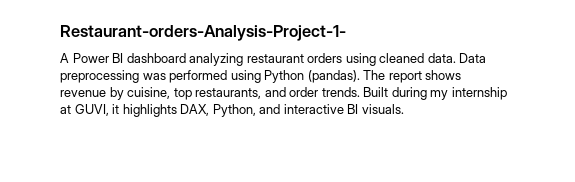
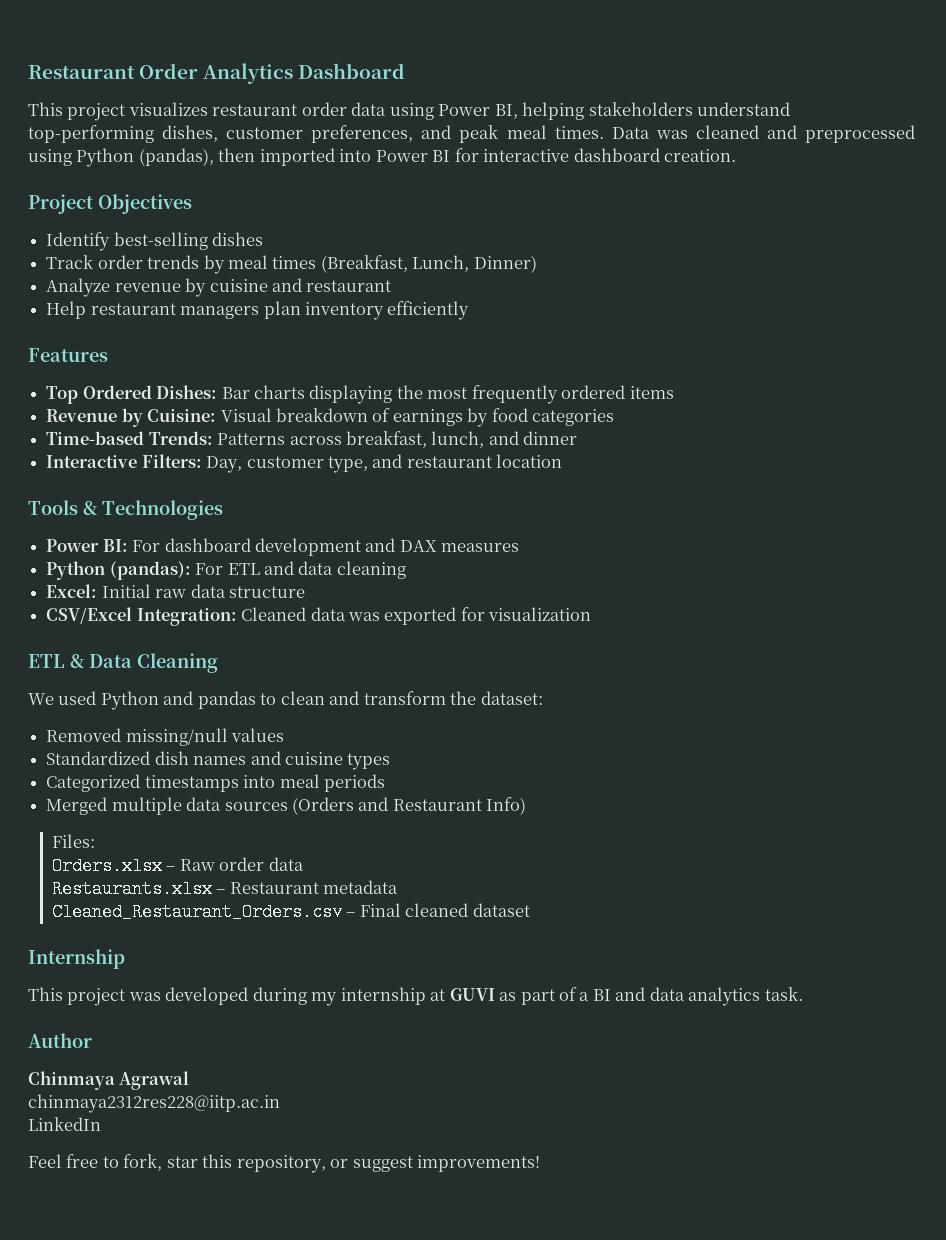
[60,25,346,41] [60,53,487,66] [60,70,462,83] [60,87,507,100] [60,104,404,117] Restaurant-orders-Analysis-Project-1- // A Power BI dashboard analyzing restaurant orders using cleaned data. Data preprocessing was performed using Python (pandas). The report shows revenue by cuisine, top restaurants, and order trends. Built during my internship at GUVI, it highlights DAX, Python, and interactive BI visuals. -> [28,63,406,84] [28,102,791,121] [28,125,916,143] [28,148,737,167] [28,194,192,214] [46,232,264,251] [46,255,537,274] [46,278,392,297] [46,301,470,320] [28,348,108,362] [46,385,674,404] [46,408,615,427] [46,431,578,448] [46,454,563,473] [28,500,223,520] [46,538,520,556] [46,561,406,580] [46,584,305,598] [46,607,592,626] [28,653,218,673] [28,691,543,710] [46,728,285,746] [46,751,391,770] [46,774,385,792] [46,797,527,815] [51,834,95,848] [51,857,304,875] [51,880,399,898] [51,903,530,921] [28,949,125,969] [28,987,803,1006] [28,1033,92,1048] [28,1071,190,1090] [28,1094,280,1113] [28,1117,101,1131] [28,1154,541,1173] Restaurant Order Analytics Dashboard // This project visualizes restaurant order data using Power BI, helping stakeholders understand top-performing dishes, customer preferences, and peak meal times. Data was cleaned and preprocessed using Python (pandas), then imported into Power BI for interactive dashboard creation. // Project Objectives // Identify best-selling dishes // Track order trends by meal times (Breakfast, Lunch, Dinner) // Analyze revenue by cuisine and restaurant // Help restaurant managers plan inventory efficiently // Features // Top Ordered Dishes: Bar charts displaying the most frequently ordered items // Revenue by Cuisine: Visual breakdown of earnings by food categories // Time-based Trends: Patterns across breakfast, lunch, and dinner // Interactive Filters: Day, customer type, and restaurant location // Tools & Technologies // Power BI: For dashboard development and DAX measures // Python (pandas): For ETL and data cleaning // Excel: Initial raw data structure // CSV/Excel Integration: Cleaned data was exported for visualization // ETL & Data Cleaning // We used Python and pandas to clean and transform the dataset: // Removed missing/null values // Standardized dish names and cuisine types // Categorized timestamps into meal periods // Merged multiple data sources (Orders and Restaurant Info) // Files: // Orders.xlsx – Raw order data // Restaurants.xlsx – Restaurant metadata // Cleaned_Restaurant_Orders.csv – Final cleaned dataset // Internship // This project was developed during my internship at GUVI as part of a BI and data analytics task. // Author // Chinmaya Agrawal // chinmaya2312res228@iitp.ac.in // LinkedIn // Feel free to fork, star this repository, or suggest improvements!

